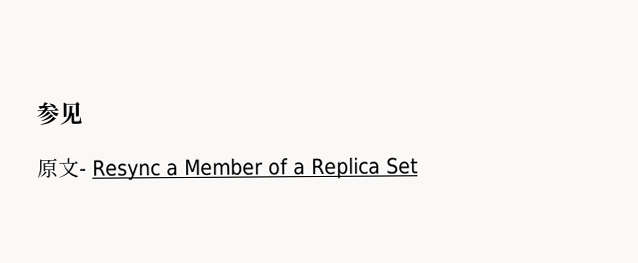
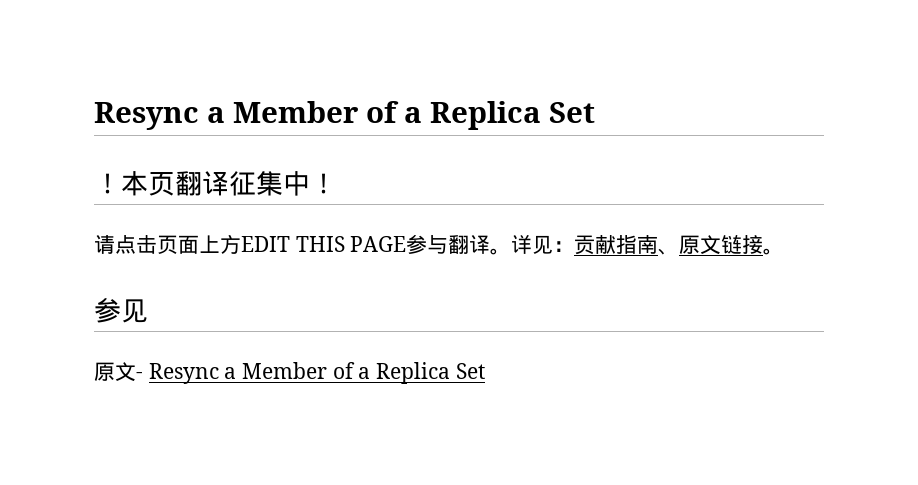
(36, 113) none -> [94,101,595,130] [94,171,337,196] [94,234,785,255] Resync a Member of a Replica Set // ！本页翻译征集中！ // 请点击页面上方EDIT THIS PAGE参与翻译。详见：贡献指南、原文链接。 //

